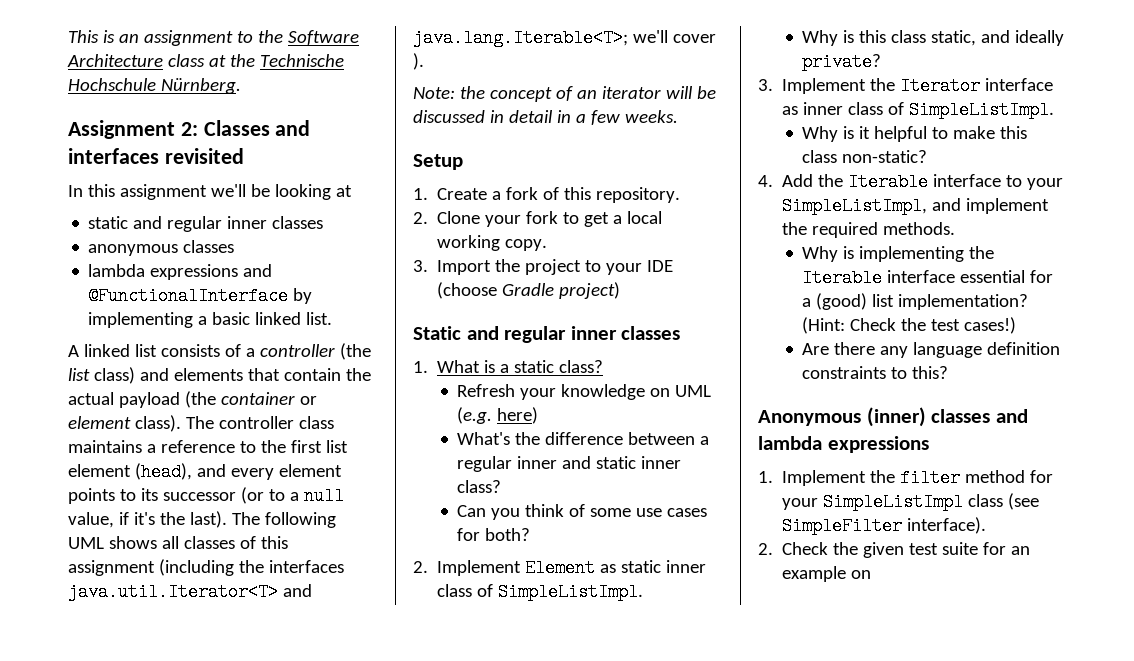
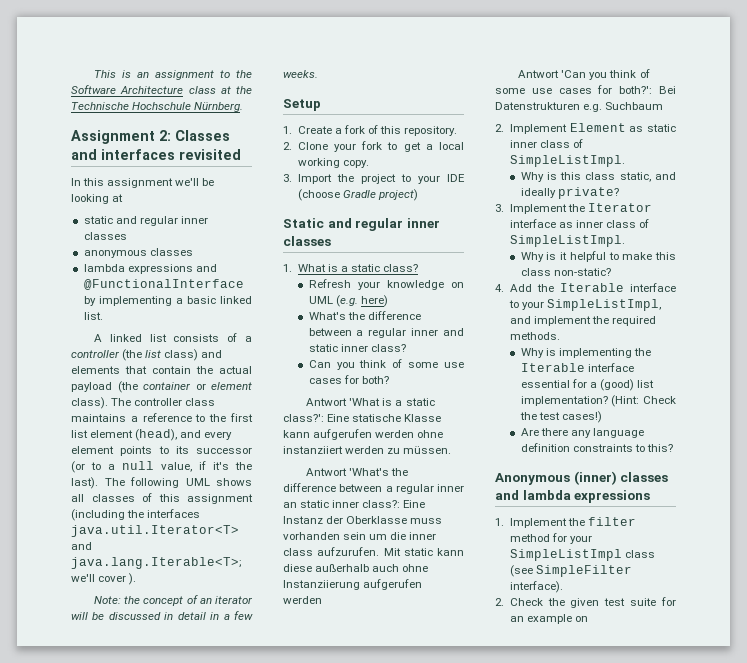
(531, 534) none -> [306,398,435,406] [283,414,442,422] [283,429,444,440] [283,446,452,454] [306,468,409,476] [283,483,464,494] [283,500,426,508] [283,516,443,524] [283,532,437,540] [283,547,464,556] [283,564,429,572] [283,579,423,590] [283,596,322,604] [518,69,650,80] [495,85,676,94] [495,102,664,112] // Antwort 'What is a static class?': Eine statische Klasse kann aufgerufen werden ohne instanziiert werden zu müssen. // Antwort 'What's the difference between a regular inner an static inner class?: Eine Instanz der Oberklasse muss vorhanden sein um die inner class aufzurufen. Mit static kann diese außerhalb auch ohne Instanziierung aufgerufen werden // Antwort 'Can you think of some use cases for both?': Bei Datenstrukturen e.g. Suchbaum

